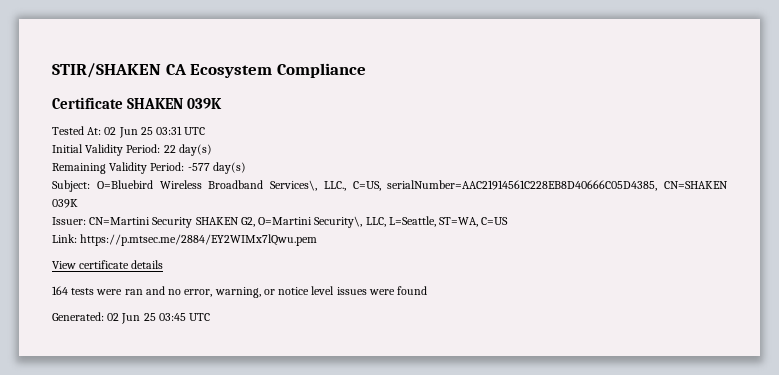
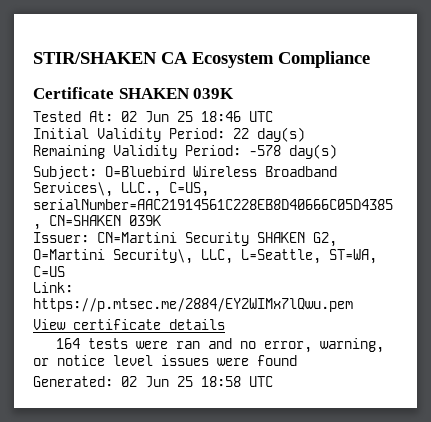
[156,126,183,135] 03:31 -> [201,111,241,122] 18:46
[187,163,210,171] -577 -> [249,145,281,156] -578
[158,313,186,321] 03:45 -> [201,376,241,387] 18:58

